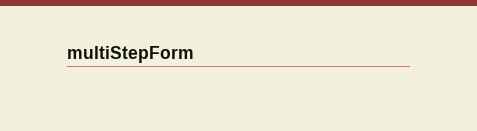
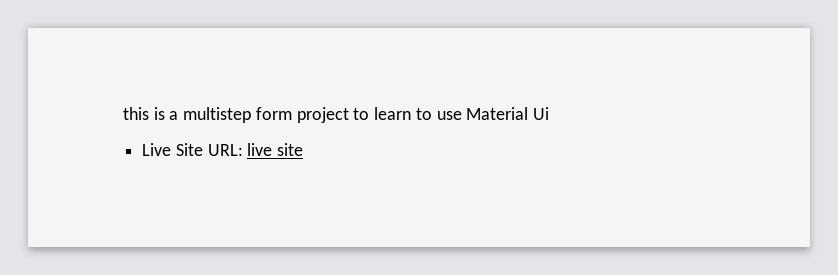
[67,46,194,63] multiStepForm -> [123,107,549,123] [142,143,304,156] this is a multistep form project to learn to use Material Ui // Live Site URL: live site

